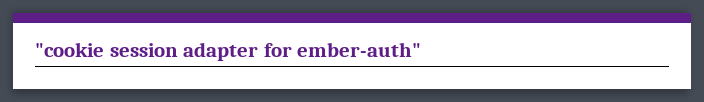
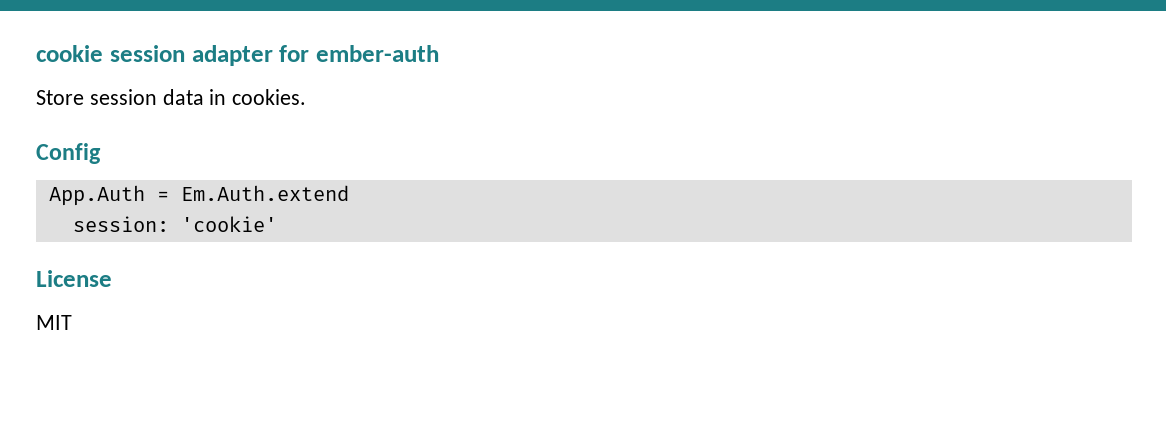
[35,42,104,57] "cookie -> [36,45,103,62] cookie
[297,42,422,57] ember-auth" -> [316,45,439,62] [36,89,307,105] [36,143,101,164] [48,185,349,206] [72,216,277,232] [36,270,112,287] [36,315,72,330] ember-auth // Store session data in cookies. // Config // App.Auth = Em.Auth.extend // session: 'cookie' // License // MIT

